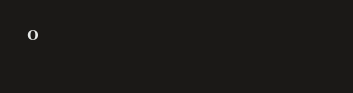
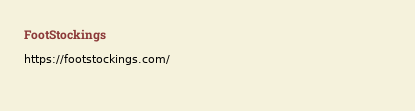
[27,30,39,40] o -> [24,29,106,42] [24,54,170,65] FootStockings // https://footstockings.com/

